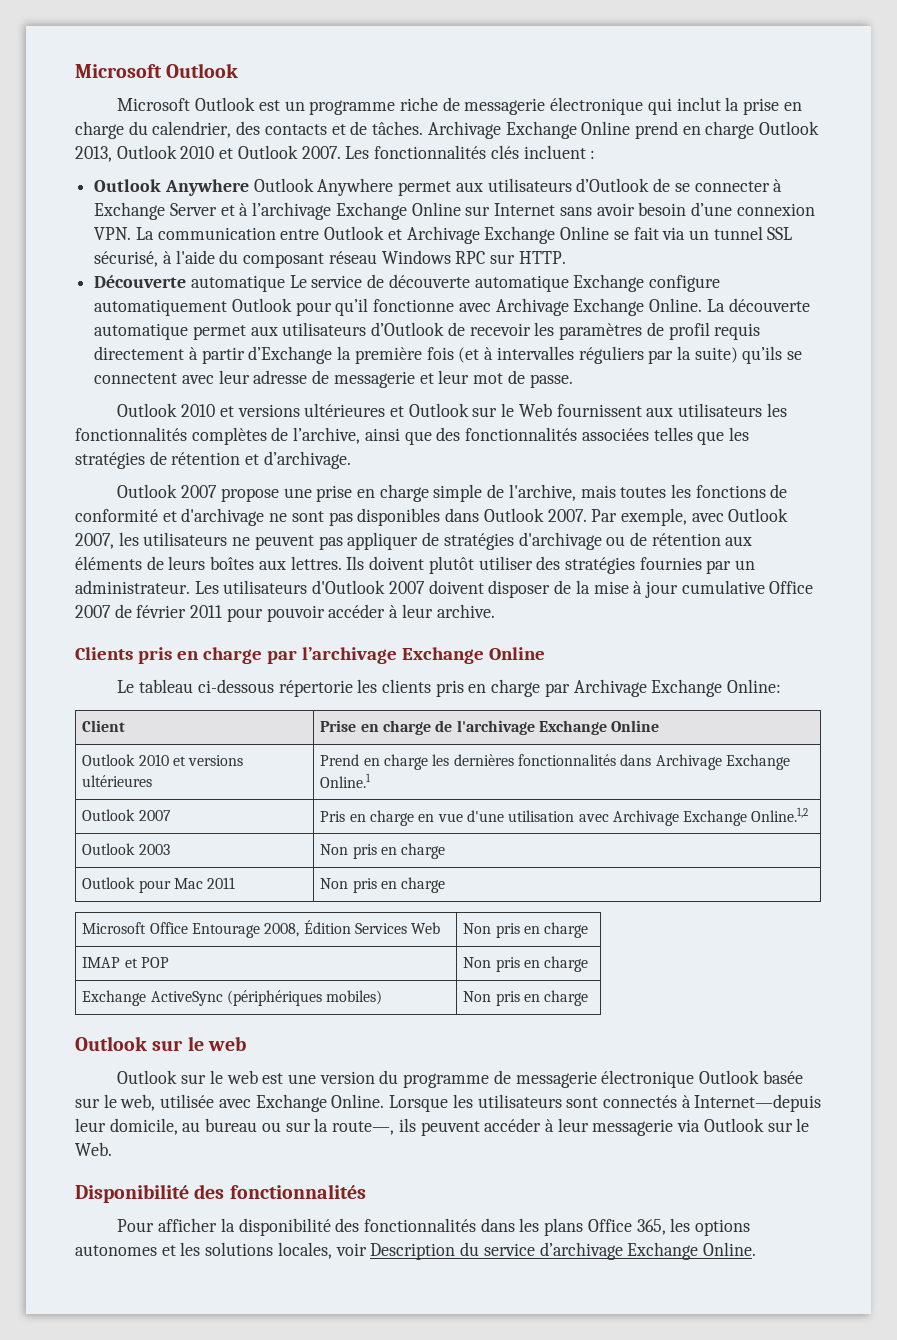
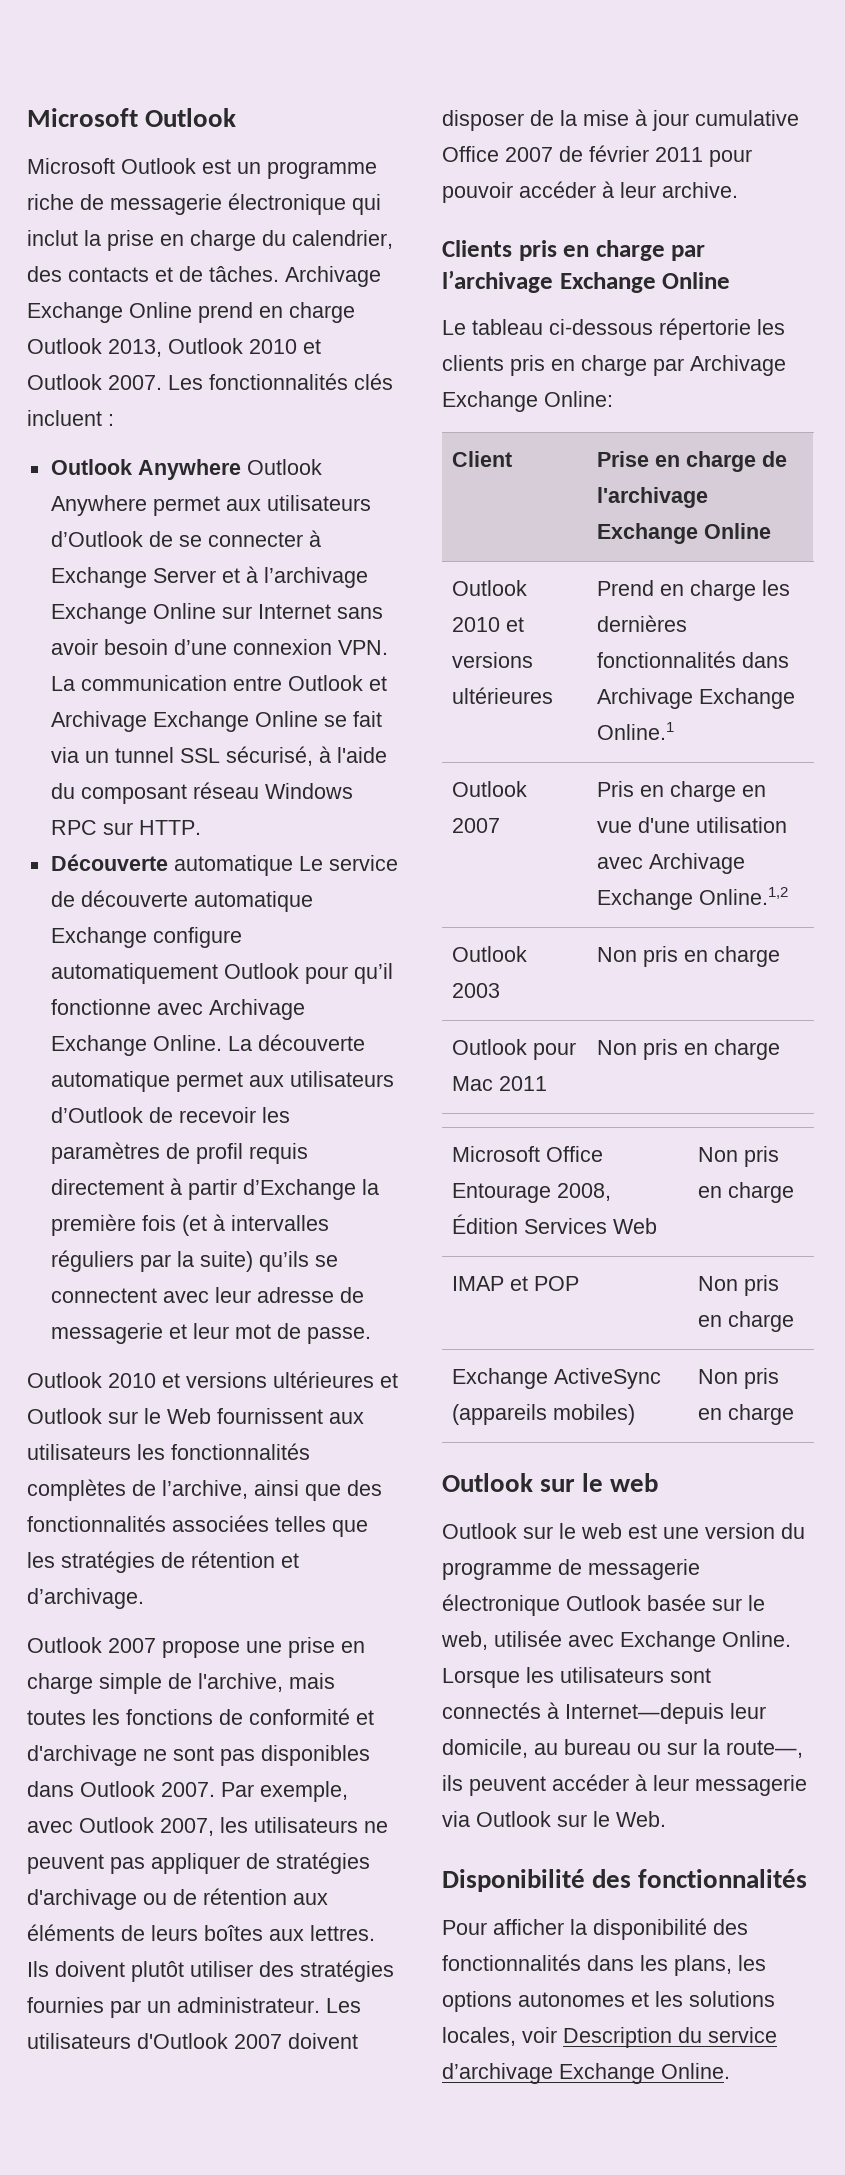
[226,990,322,1006] (périphériques -> [451,1404,547,1425] (appareils
[544,1218,666,1236] plans Office 365, -> [674,1955,732,1976] plans,

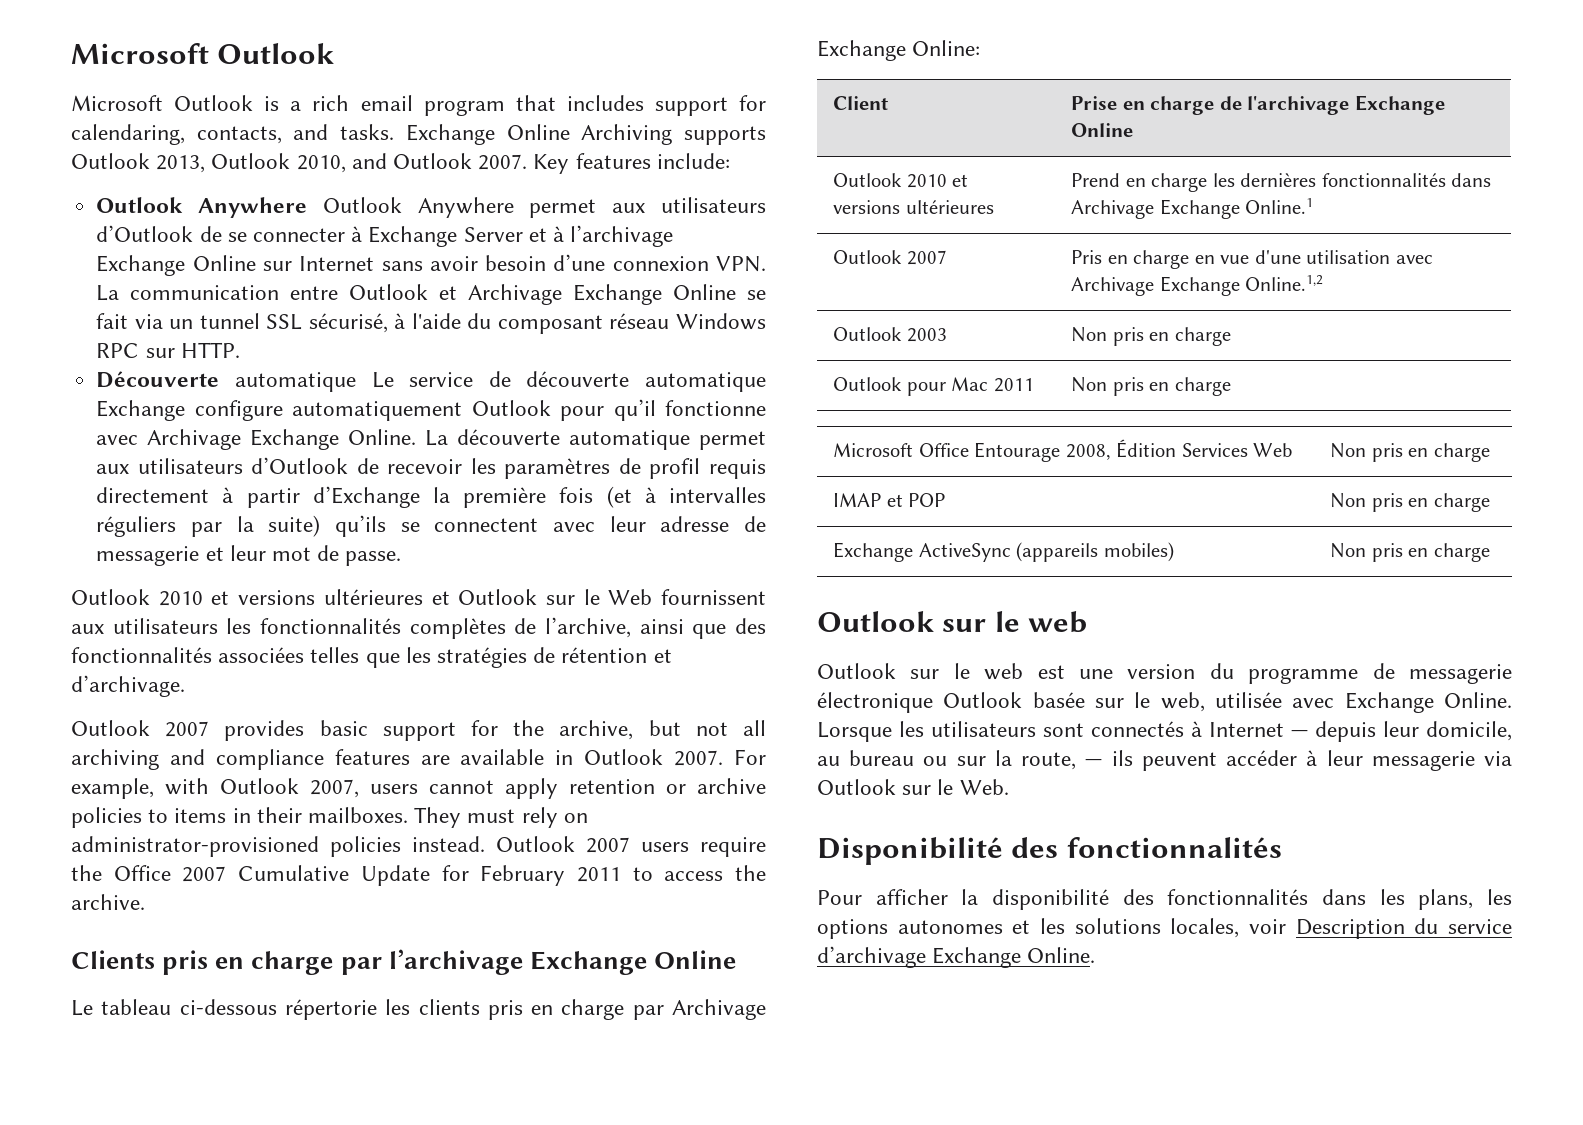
[202,159,377,179] [27,193,381,215] [27,230,393,251] [27,266,381,287] [27,302,355,323] [27,338,321,357] [27,373,393,390] [27,410,114,426] est un programme riche de messagerie électronique qui inclut la prise en charge du calendrier, des contacts et de tâches. Archivage Exchange Online prend en charge Outlook 2013, Outlook 2010 et Outlook 2007. Les fonctionnalités clés incluent : -> [264,95,767,116] [71,124,766,145] [71,153,730,174] is a rich email program that includes support for calendaring, contacts, and tasks. Exchange Online Archiving supports Outlook 2013, Outlook 2010, and Outlook 2007. Key features include:
[162,1637,365,1658] [27,1673,335,1694] [27,1708,374,1725] [27,1745,370,1766] [27,1781,348,1802] [27,1817,388,1836] [27,1852,370,1874] [27,1888,328,1910] [27,1924,375,1941] [27,1960,394,1982] [27,1997,361,2018] [27,2033,358,2049] [442,109,799,131] [442,145,752,167] [442,181,656,203] propose une prise en charge simple de l'archive, mais toutes les fonctions de conformité et d'archivage ne sont pas disponibles dans Outlook 2007. Par exemple, avec Outlook 2007, les utilisateurs ne peuvent pas appliquer de stratégies d'archivage ou de rétention aux éléments de leurs boîtes aux lettres. Ils doivent plutôt utiliser des stratégies fournies par un administrateur. Les utilisateurs d'Outlook 2007 doivent disposer de la mise à jour cumulative Office 2007 de février 2011 pour pouvoir accéder à leur -> [224,720,766,741] [71,749,767,770] [71,778,766,799] [71,807,588,828] [71,836,766,857] [71,865,767,886] provides basic support for the archive, but not all archiving and compliance features are available in Outlook 2007. For example, with Outlook 2007, users cannot apply retention or archive policies to items in their mailboxes. They must rely on administrator-provisioned policies instead. Outlook 2007 users require the Office 2007 Cumulative Update for February 2011 to access the
[565,1703,724,1724] Internet—depuis -> [1209,721,1376,742] Internet — depuis
[726,1740,803,1758] route—, -> [1021,752,1103,770] route, —

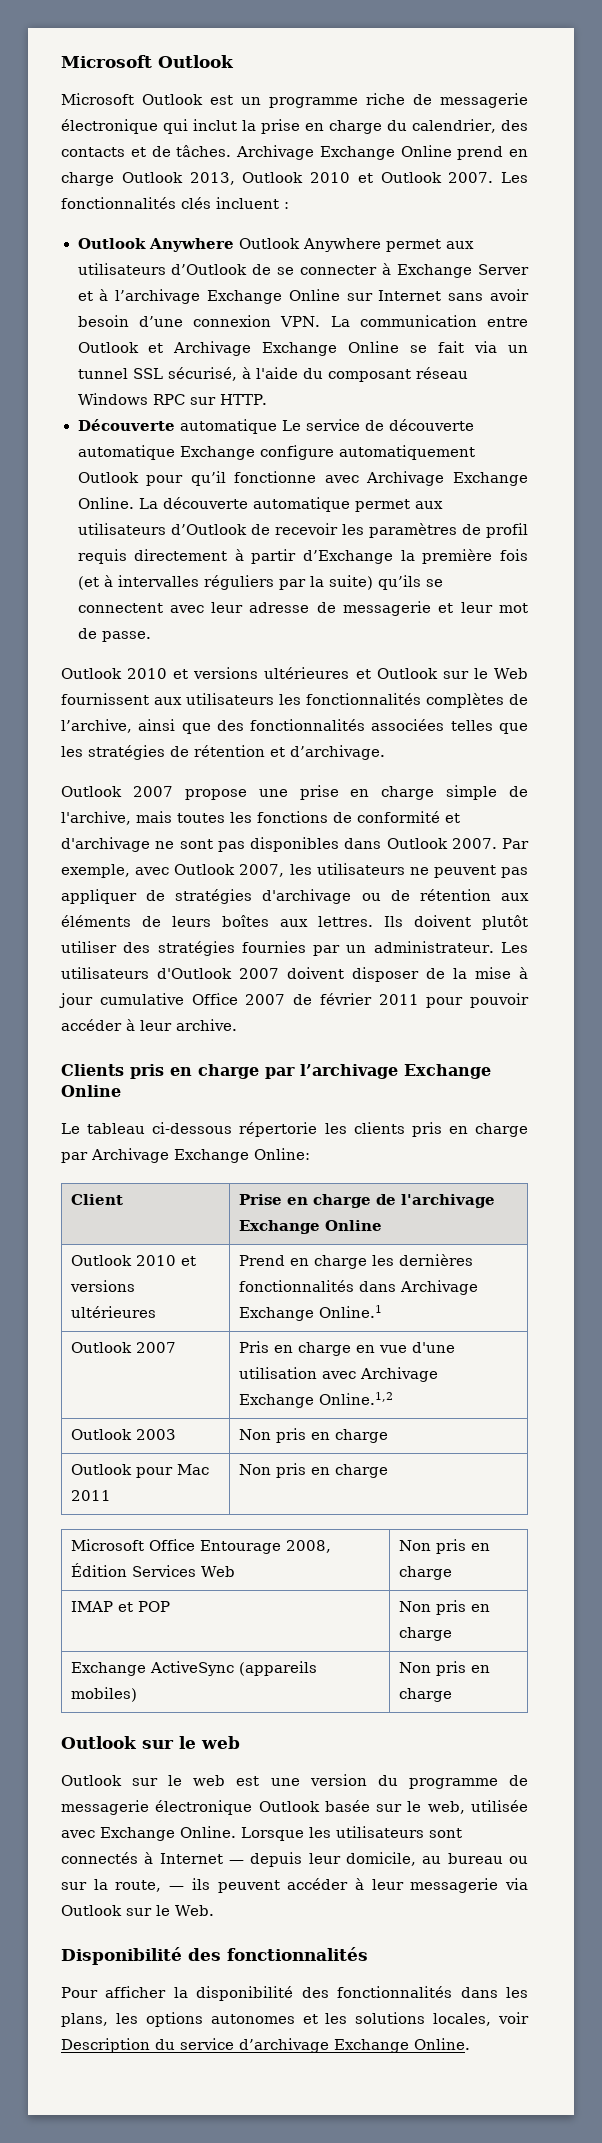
[264,95,767,116] [71,124,766,145] [71,153,730,174] is a rich email program that includes support for calendaring, contacts, and tasks. Exchange Online Archiving supports Outlook 2013, Outlook 2010, and Outlook 2007. Key features include: -> [210,93,528,108] [61,119,528,134] [61,145,528,160] [61,172,528,186] [61,197,289,209] est un programme riche de messagerie électronique qui inclut la prise en charge du calendrier, des contacts et de tâches. Archivage Exchange Online prend en charge Outlook 2013, Outlook 2010 et Outlook 2007. Les fonctionnalités clés incluent :
[224,720,766,741] [71,749,767,770] [71,778,766,799] [71,807,588,828] [71,836,766,857] [71,865,767,886] provides basic support for the archive, but not all archiving and compliance features are available in Outlook 2007. For example, with Outlook 2007, users cannot apply retention or archive policies to items in their mailboxes. They must rely on administrator-provisioned policies instead. Outlook 2007 users require the Office 2007 Cumulative Update for February 2011 to access the -> [184,785,528,800] [61,811,460,825] [61,837,529,852] [61,863,528,878] [61,889,530,904] [61,915,528,930] [61,941,528,956] [61,967,528,982] [59,993,529,1008] [61,1019,172,1031] propose une prise en charge simple de l'archive, mais toutes les fonctions de conformité et d'archivage ne sont pas disponibles dans Outlook 2007. Par exemple, avec Outlook 2007, les utilisateurs ne peuvent pas appliquer de stratégies d'archivage ou de rétention aux éléments de leurs boîtes aux lettres. Ils doivent plutôt utiliser des stratégies fournies par un administrateur. Les utilisateurs d'Outlook 2007 doivent disposer de la mise à jour cumulative Office 2007 de février 2011 pour pouvoir accéder à leur

